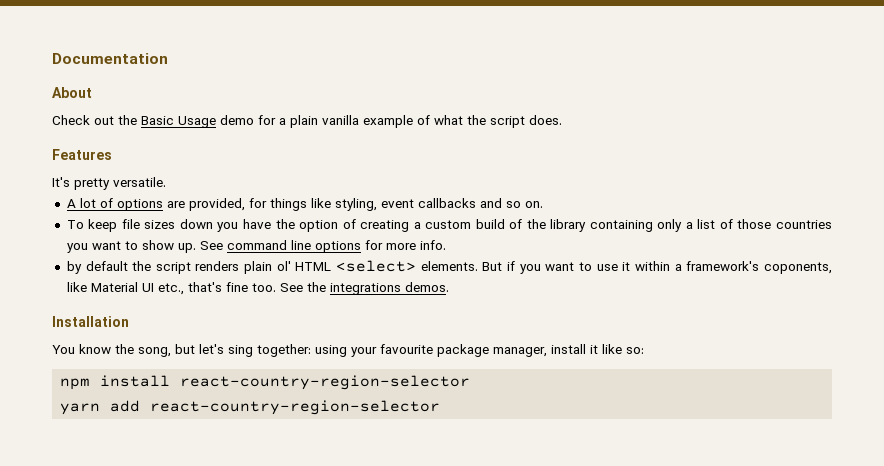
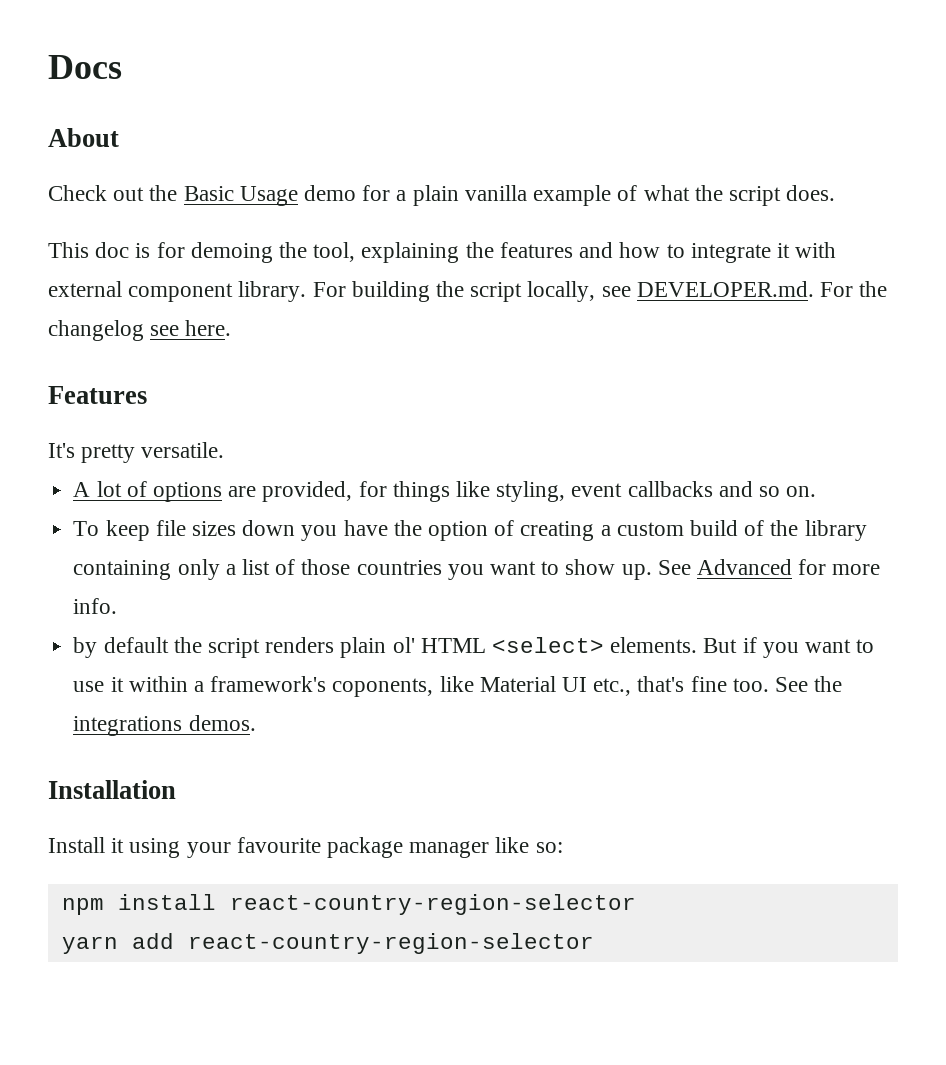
[52,53,168,64] Documentation -> [48,55,122,79] Docs
(562, 120) none -> [48,242,837,263] [48,281,888,302] [48,320,232,341] // This doc is for demoing the tool, explaining the features and how to integrate it with external component library. For building the script locally, see DEVELOPER.md. For the changelog see here.
[226,240,361,253] command line options -> [697,559,793,575] Advanced
[52,344,311,357] You know the song, but let's sing together: -> [48,837,125,853] Install it
[493,344,598,357] manager, install it -> [409,841,490,858] manager

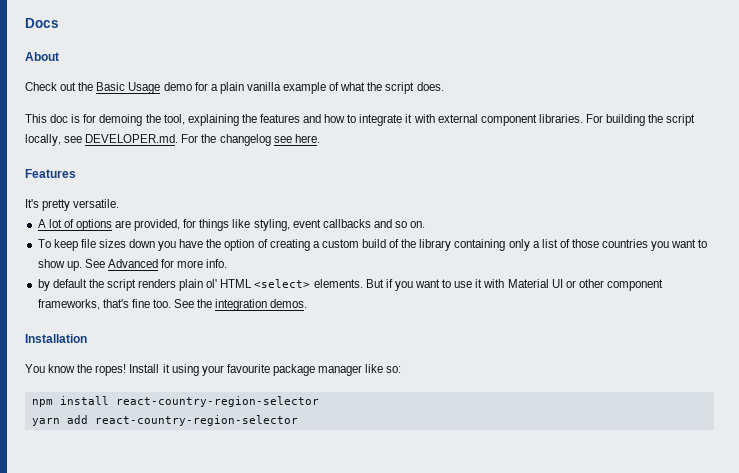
[238,281,307,302] library. -> [538,114,583,123] libraries.
[128,676,632,697] within a framework's coponents, like Material UI etc., -> [483,279,663,291] [37,299,100,310] with Material UI or other component frameworks,
[73,716,183,736] integrations -> [215,299,268,311] integration
(176, 789) none -> [25,364,127,376] You know the ropes!

